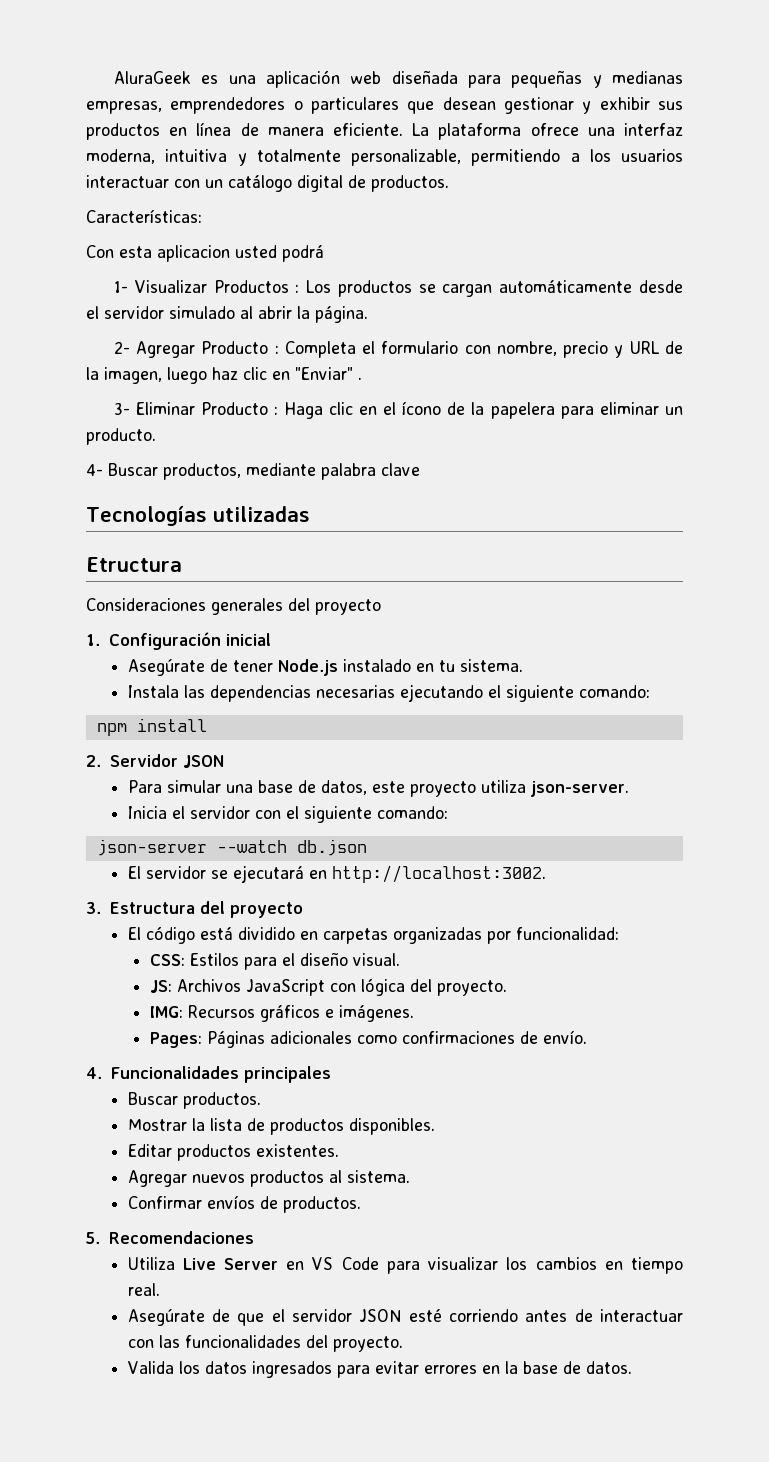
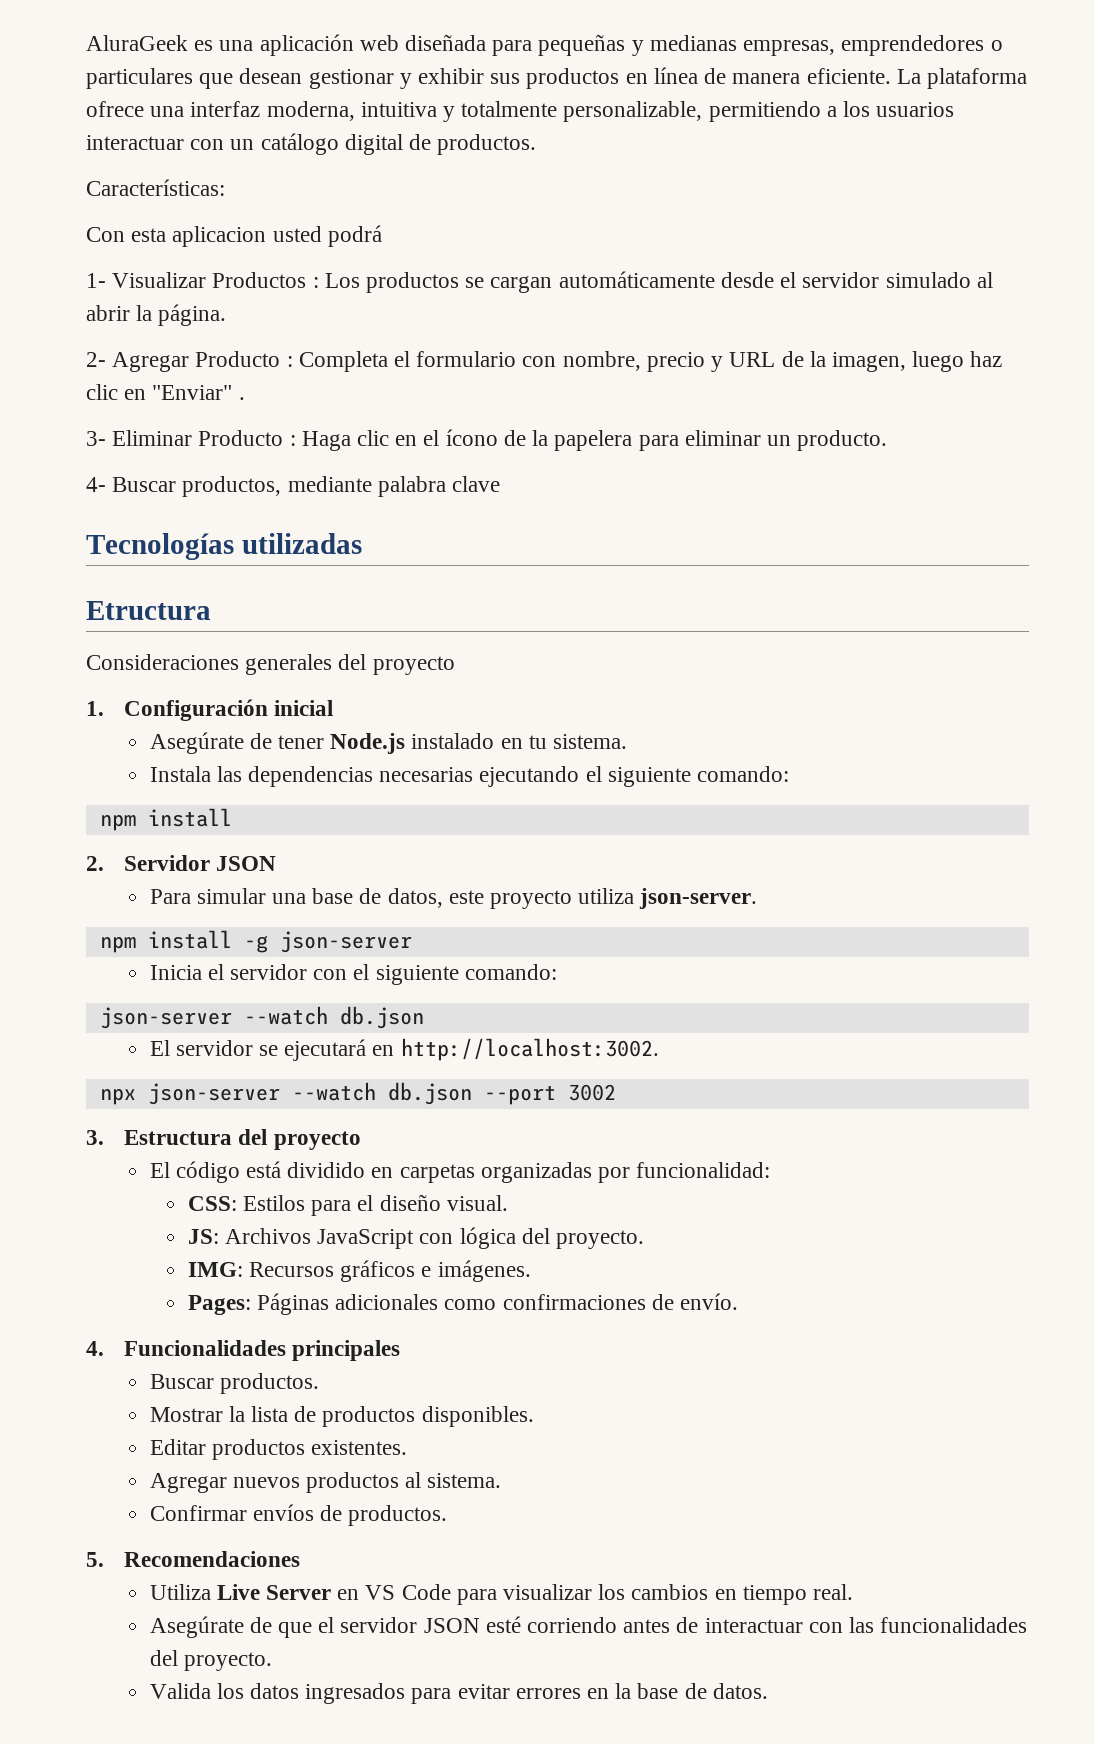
(629, 789) none -> [99,930,412,953] // npm install -g json-server
(546, 874) none -> [99,1082,616,1105] // npx json-server --watch db.json --port 3002

